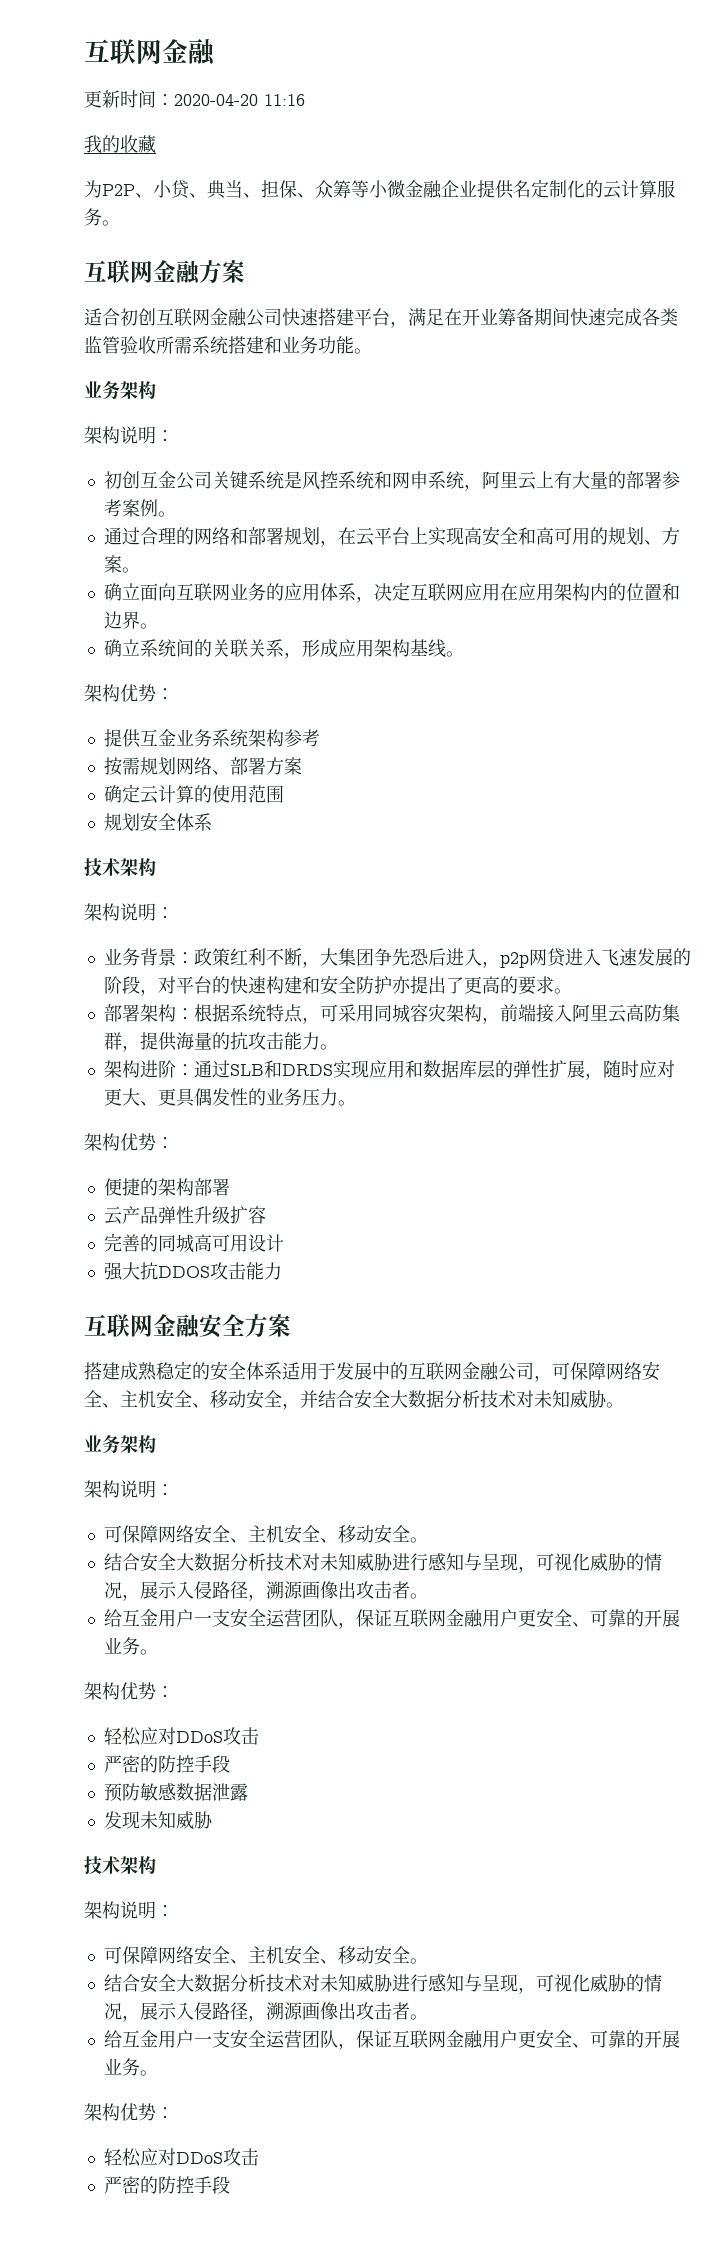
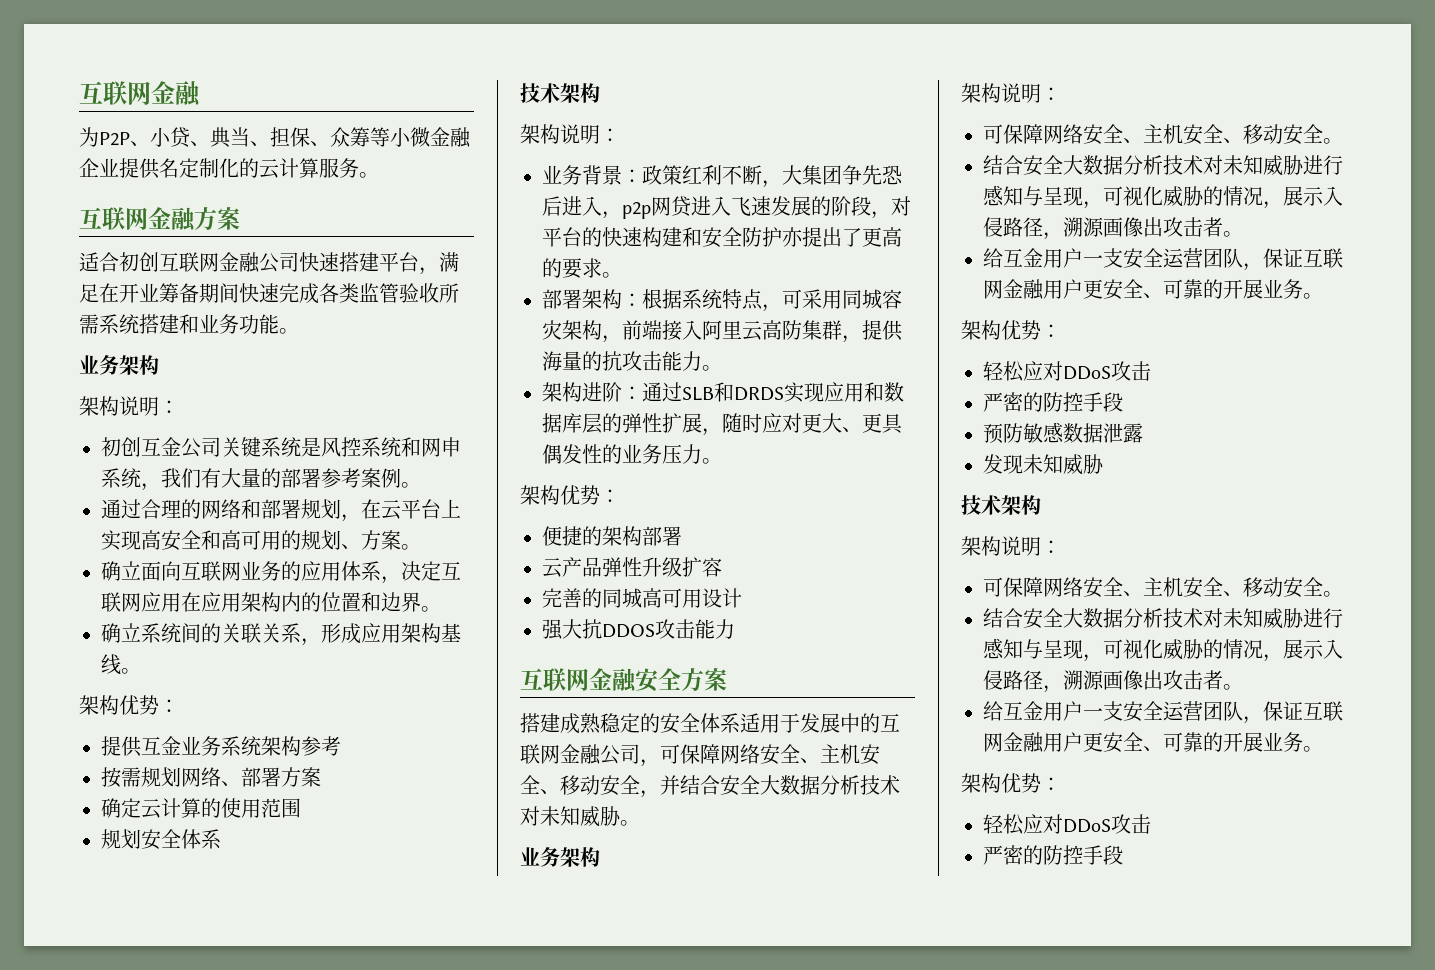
[84,39,216,66] [84,90,305,108] [84,135,156,153] 互联网金融 // 更新时间：2020-04-20 11:16 // 我的收藏 -> [79,81,201,107] 互联网金融
[481,471,554,490] 阿里云上 -> [161,468,201,488] 我们

